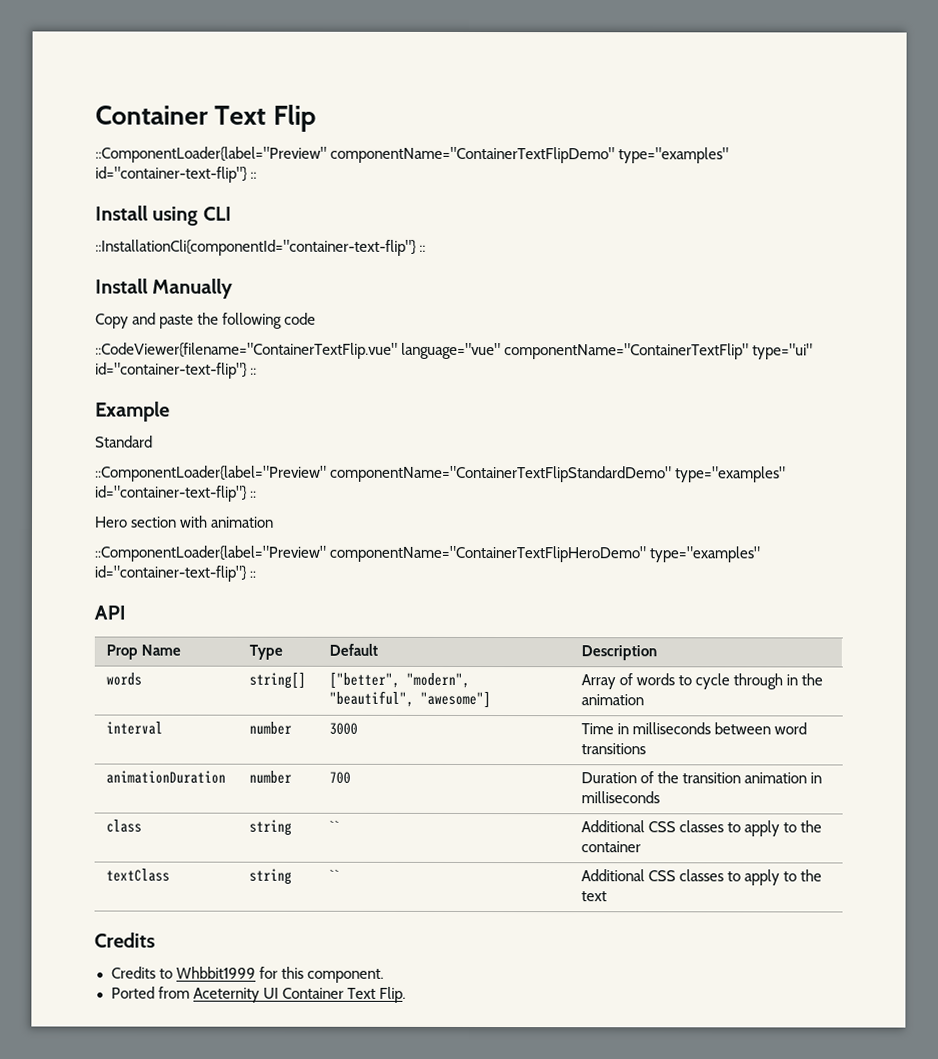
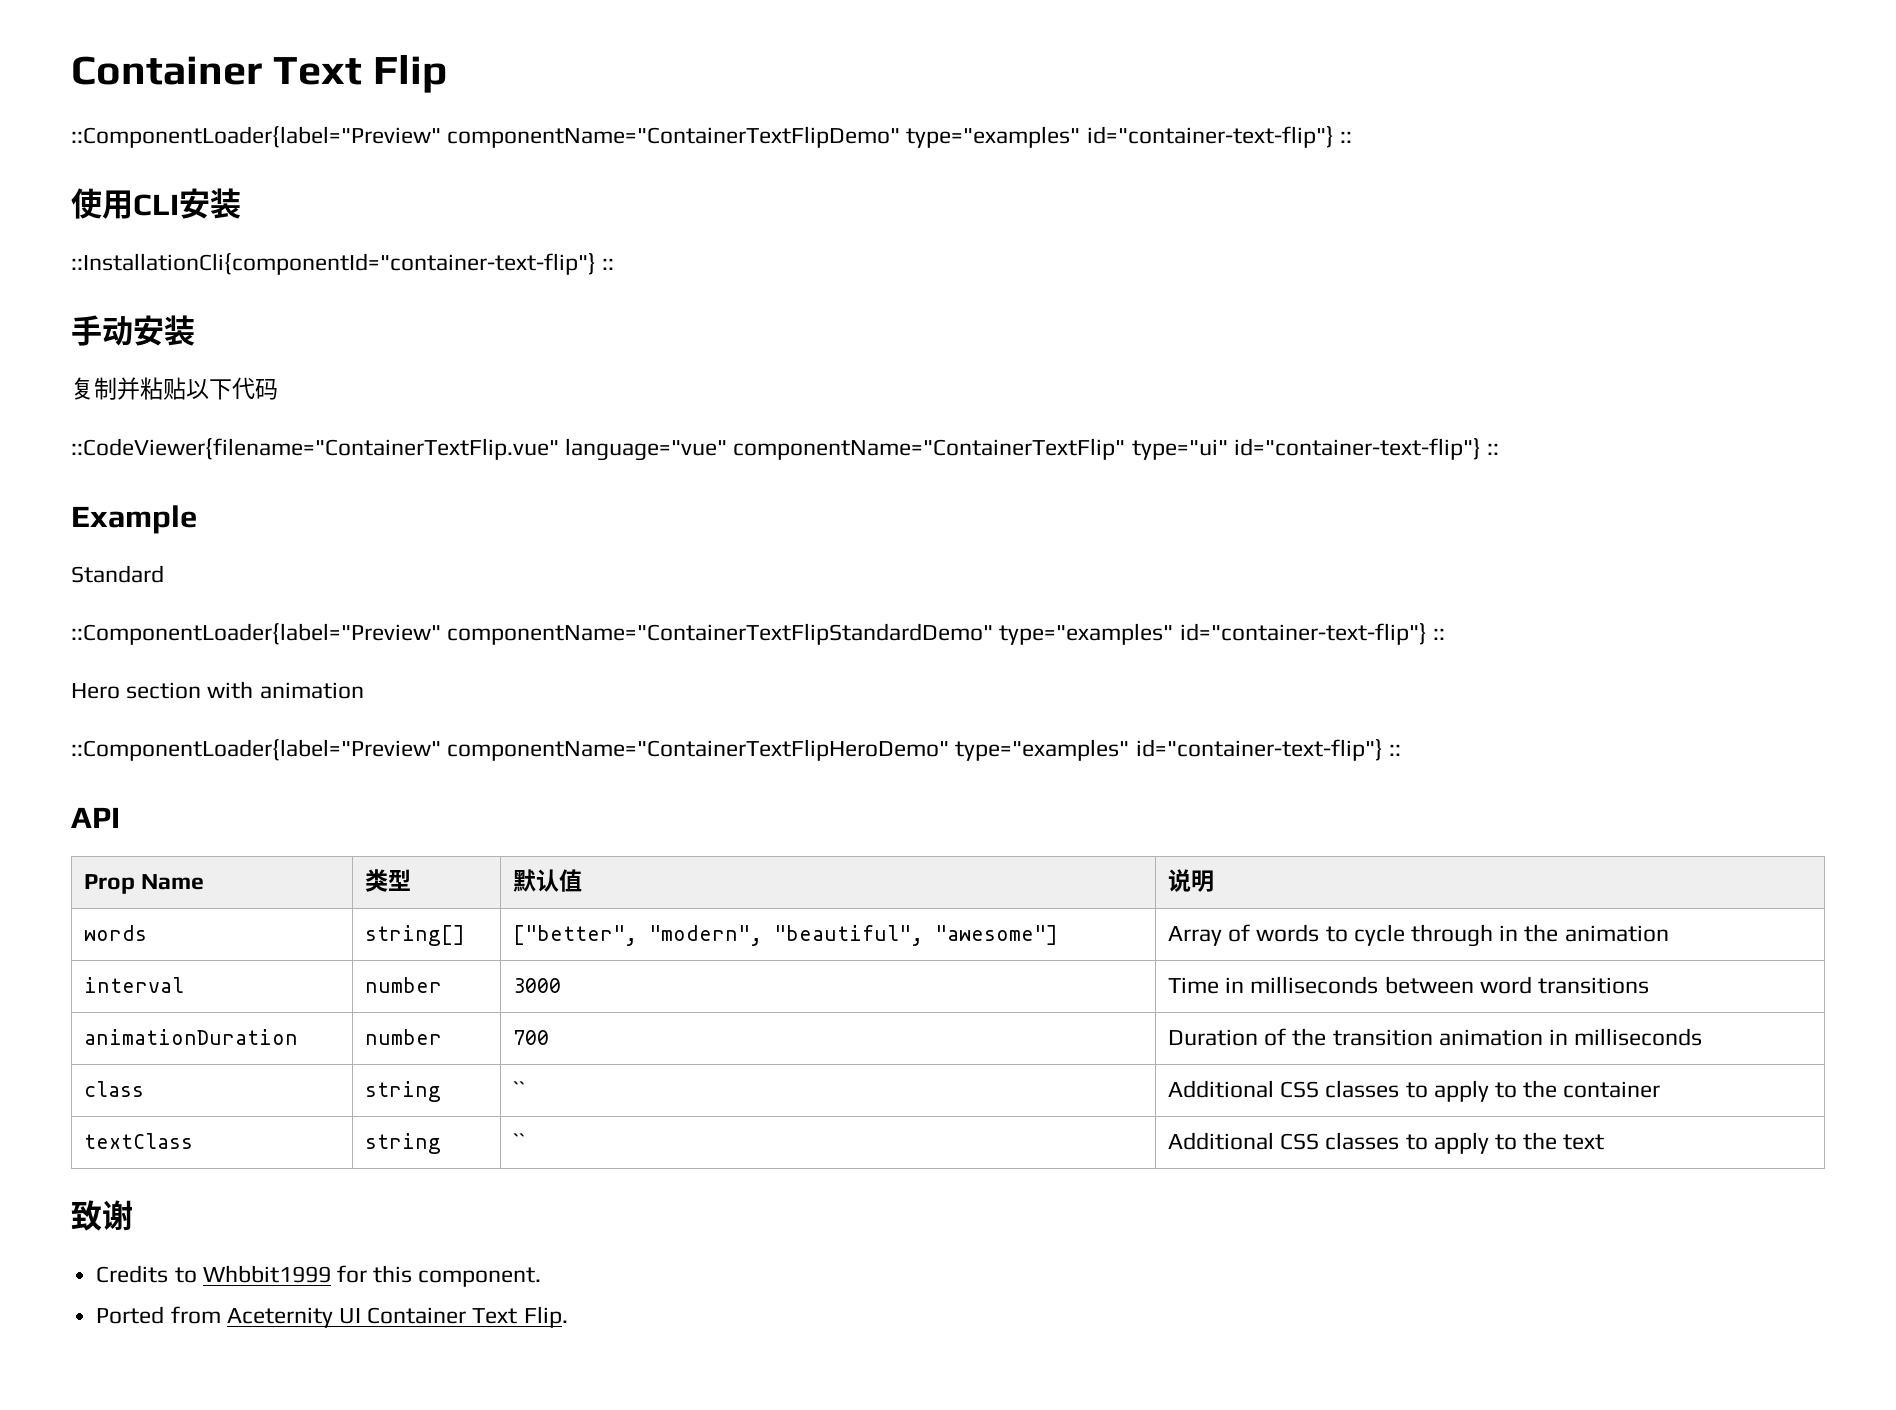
[95,205,199,226] Install using -> [71,188,133,219] 使用
(232, 213) none -> [179,188,241,219] 安装
[95,278,234,299] [95,312,317,329] Install Manually // Copy and paste the following code -> [71,315,195,346] [71,377,278,400] 手动安装 // 复制并粘贴以下代码
[248,644,283,660] [328,643,378,656] [580,645,657,661] Type | Default | Description -> [364,869,411,892] [512,869,582,892] [1167,869,1214,892] 类型 | 默认值 | 说明
[94,932,155,948] Credits -> [71,1200,133,1231] 致谢

